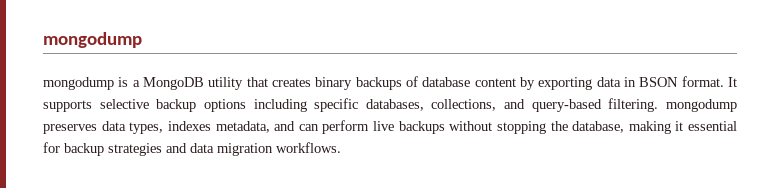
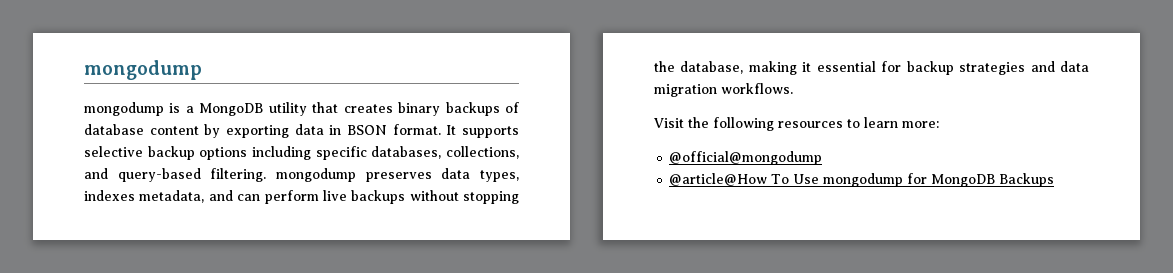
(341, 147) none -> [654,117,939,131] [669,151,823,165] [669,173,1055,187] // Visit the following resources to learn more: // @official@mongodump // @article@How To Use mongodump for MongoDB Backups

